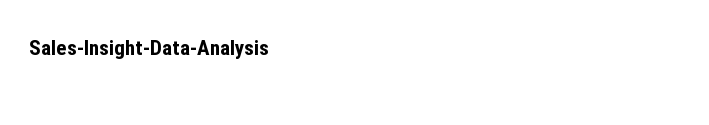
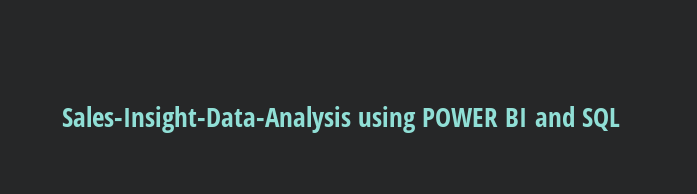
(269, 49) none -> [358,106,620,133] using POWER BI and SQL

